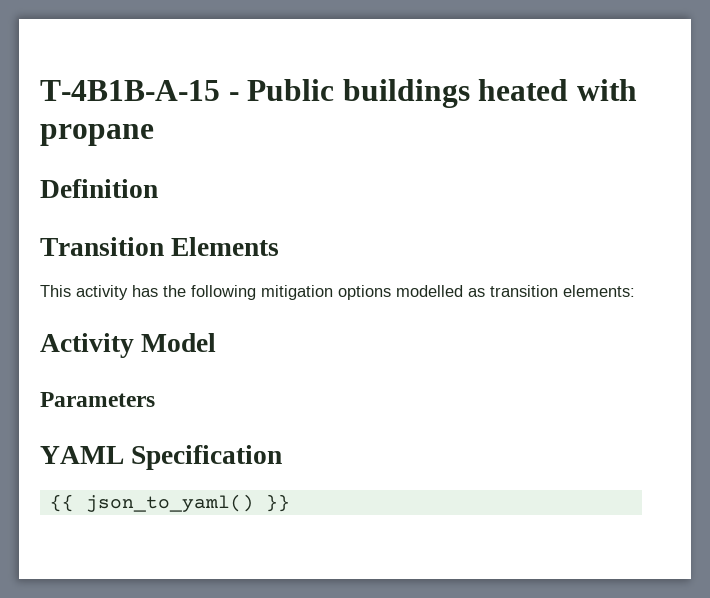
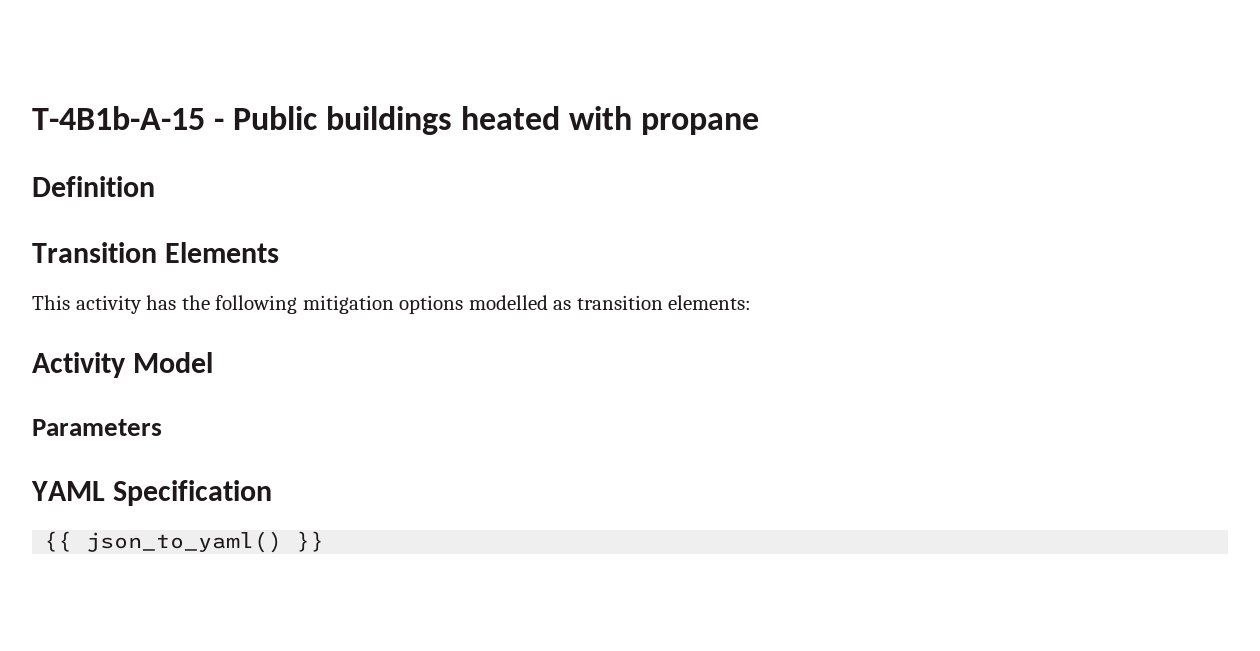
[40,80,220,101] T-4B1B-A-15 -> [32,106,205,130] T-4B1b-A-15

